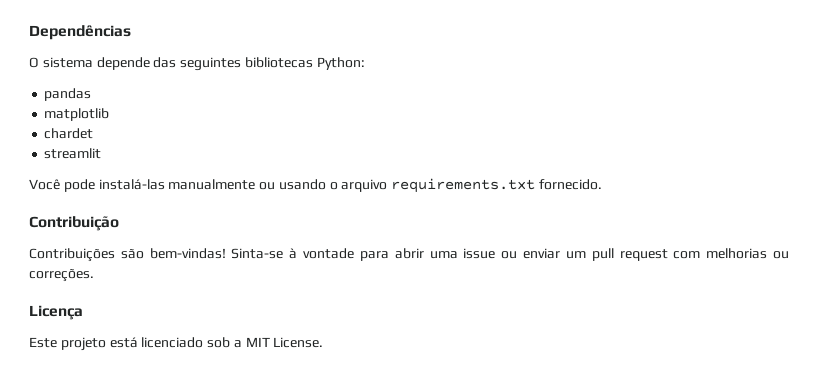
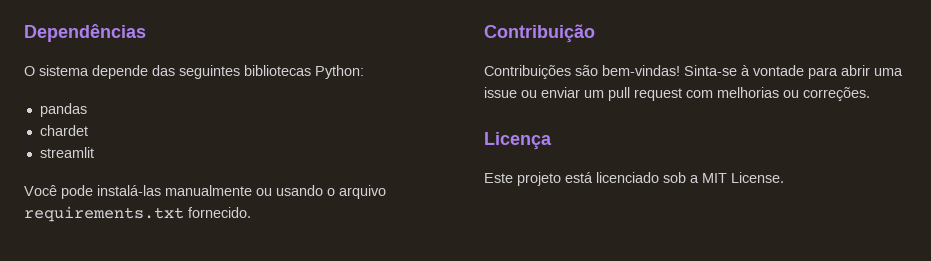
[44,108,110,121] // matplotlib -> (87, 110) none

